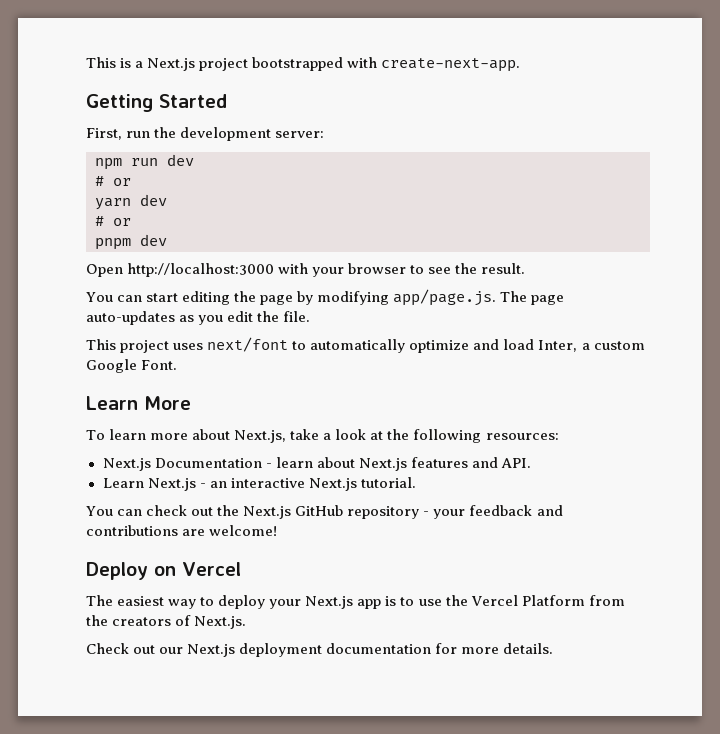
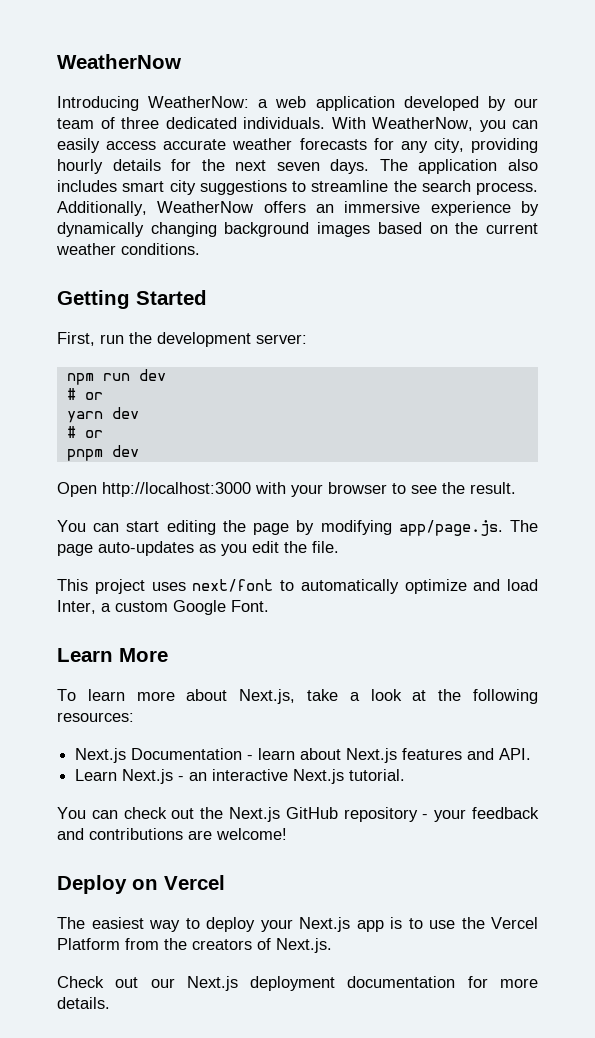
[86,57,521,72] This is a Next.js project bootstrapped with create-next-app. -> [57,54,181,69] [57,96,538,111] [57,117,538,132] [57,138,538,153] [57,159,538,174] [57,180,538,195] [57,201,539,216] [57,222,538,237] [56,243,200,255] WeatherNow // Introducing WeatherNow: a web application developed by our team of three dedicated individuals. With WeatherNow, you can easily access accurate weather forecasts for any city, providing hourly details for the next seven days. The application also includes smart city suggestions to streamline the search process. Additionally, WeatherNow offers an immersive experience by dynamically changing background images based on the current weather conditions.

